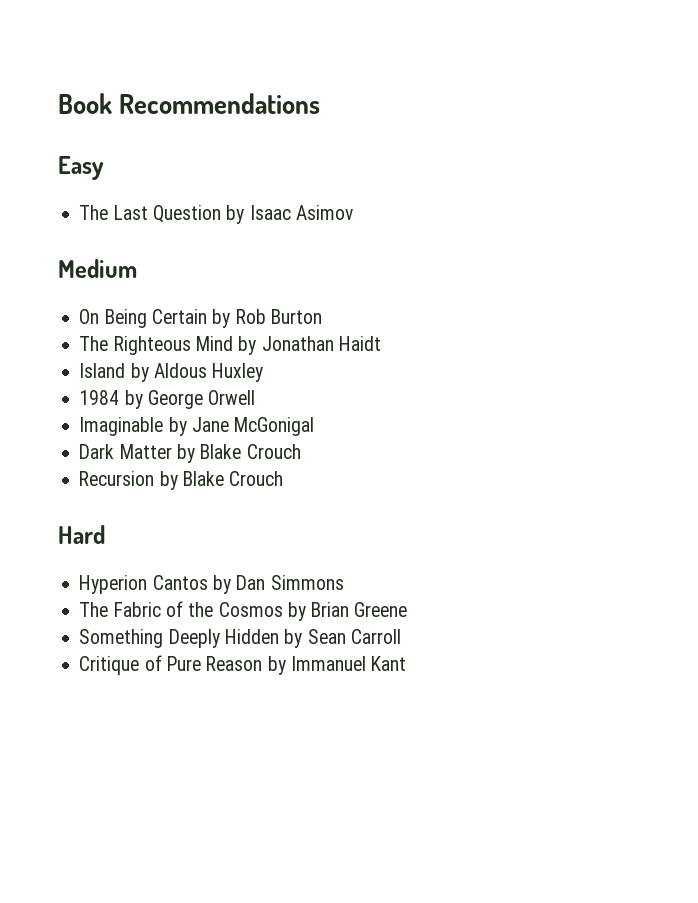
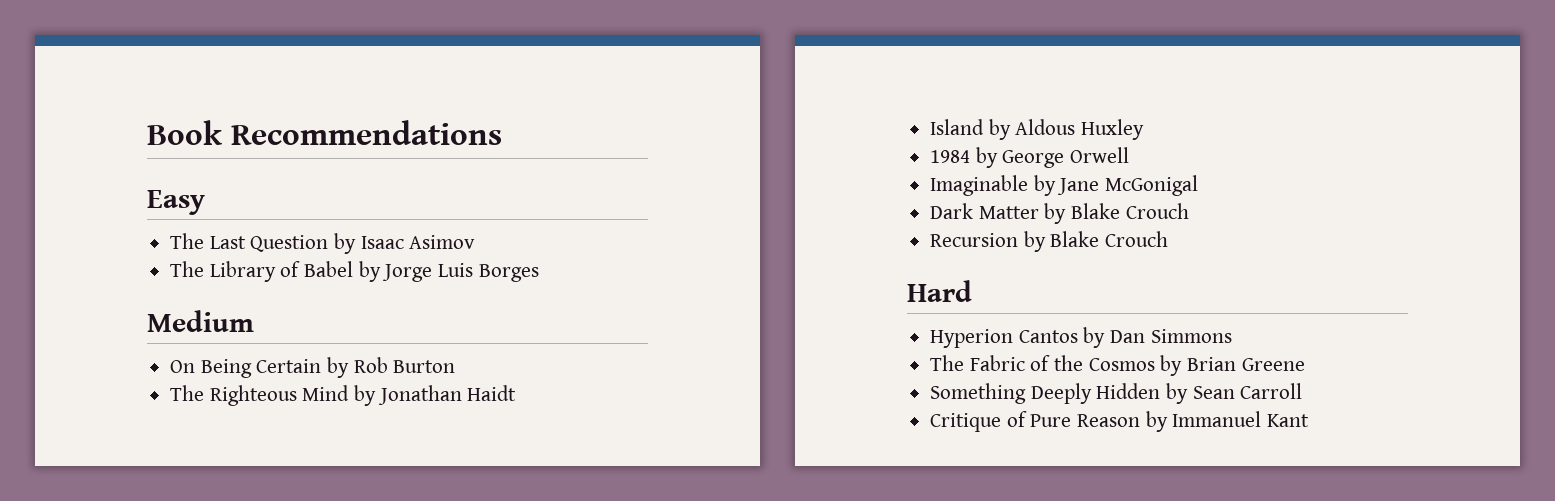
(353, 212) none -> [170,261,539,282] // The Library of Babel by Jorge Luis Borges

